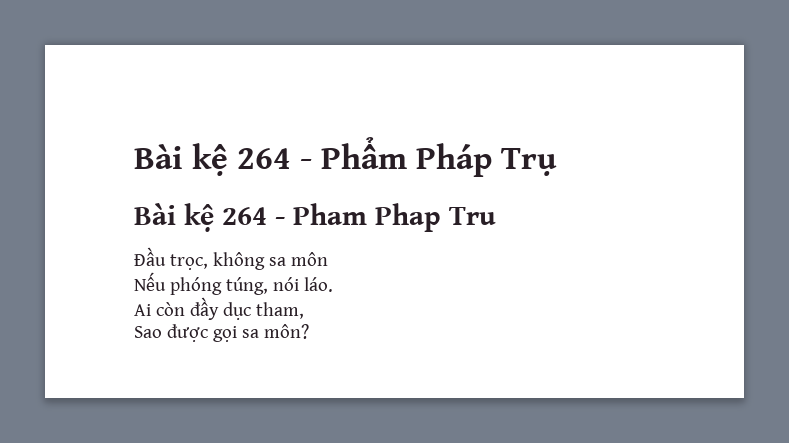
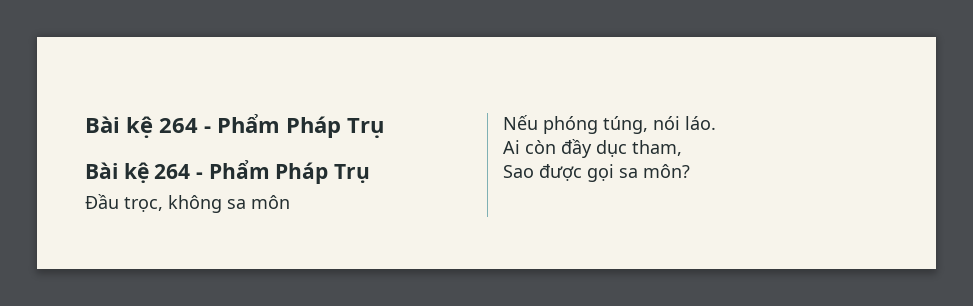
[293,203,496,232] Pham Phap Tru -> [208,160,371,184] Phẩm Pháp Trụ

